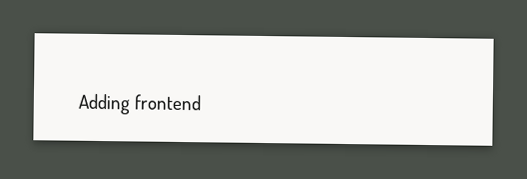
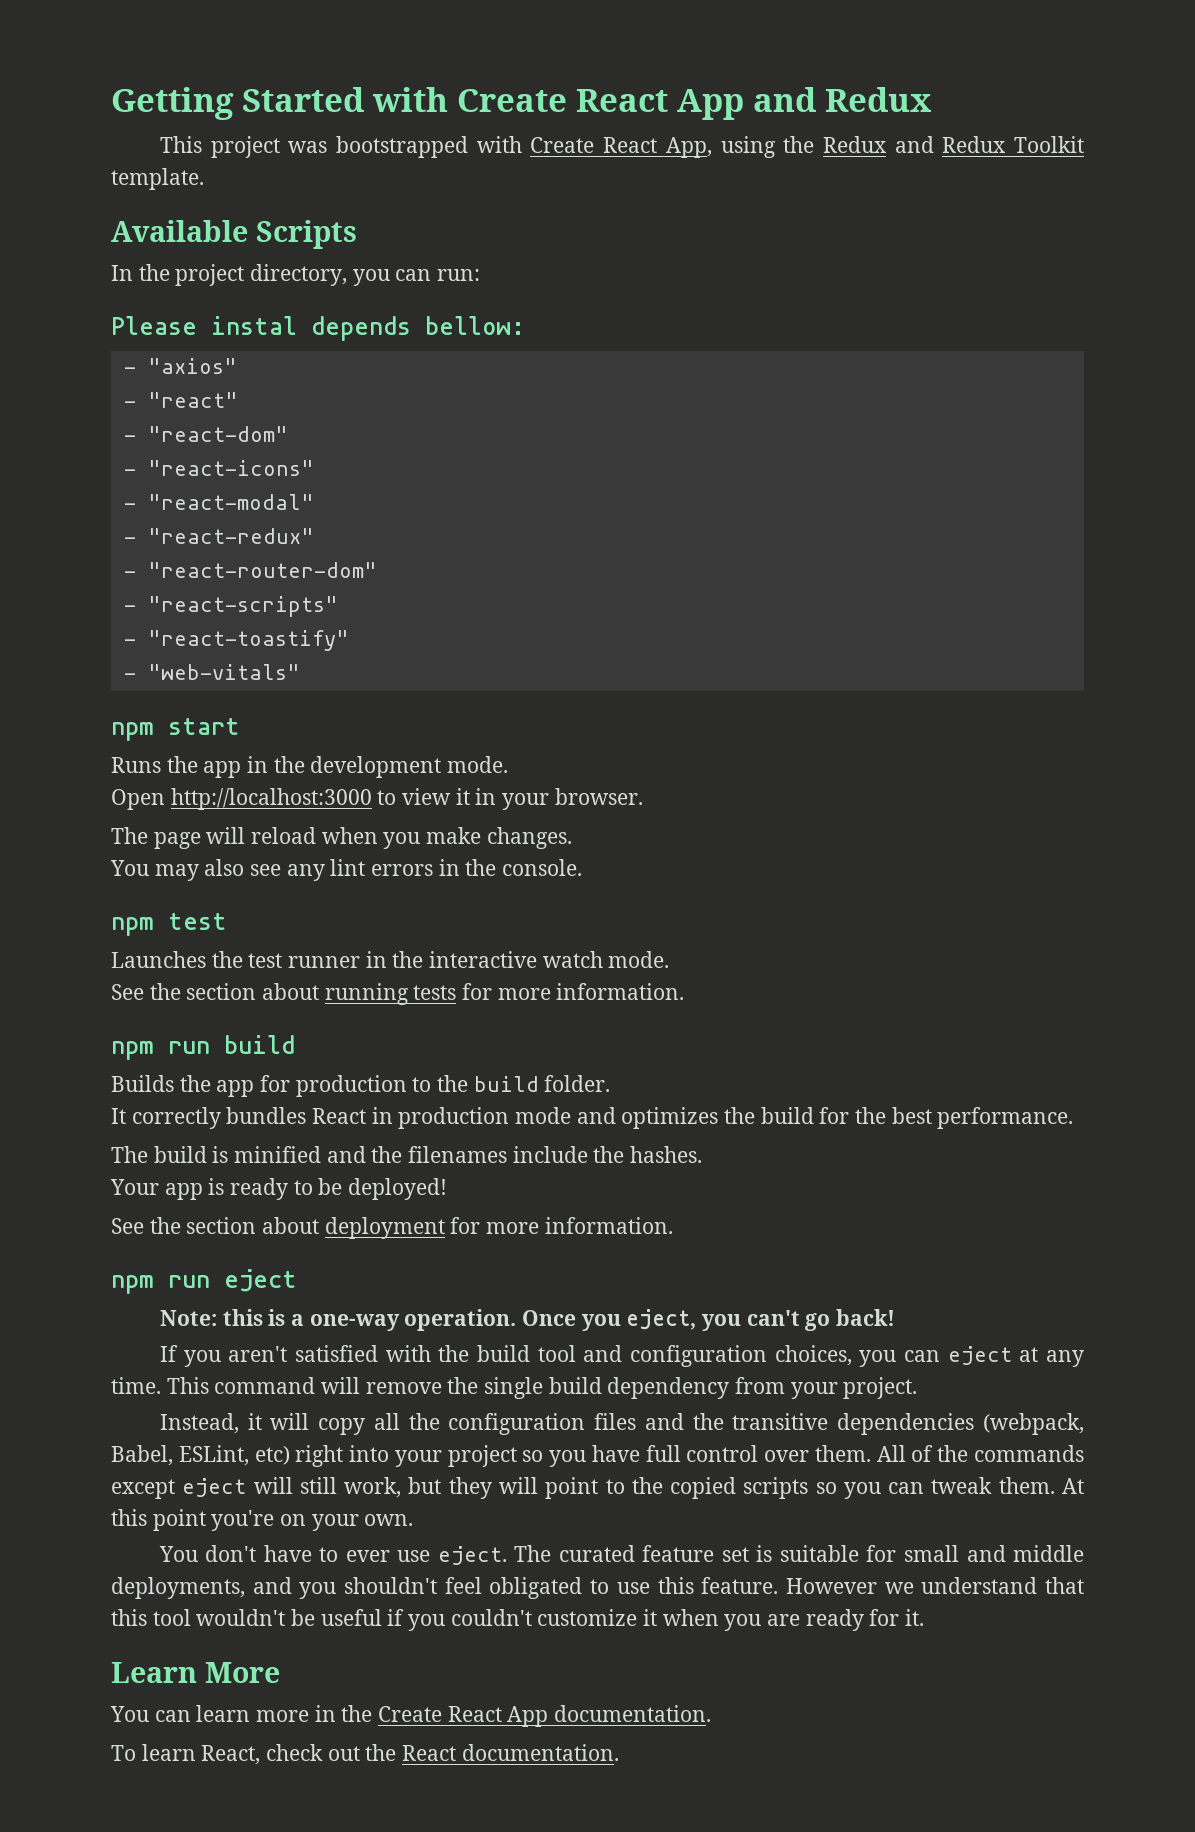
[78,93,202,115] Adding frontend -> [111,87,932,120] [159,136,1085,158] [111,168,204,190] [111,220,357,249] [111,264,481,286] [111,316,525,341] [123,358,237,374] [123,392,238,408] [123,426,288,442] [123,460,314,476] [123,494,314,510] [123,528,314,544] [123,562,377,578] [123,596,338,617] [123,630,349,651] [123,664,300,680] [111,718,240,741] [111,756,509,778] [111,788,643,810] [111,827,572,849] [110,859,583,881] [111,913,227,936] [111,951,670,968] [111,983,685,1005] [111,1035,295,1060] [111,1075,611,1097] [111,1107,1074,1129] [111,1146,703,1163] [110,1178,448,1200] [111,1217,673,1239] [111,1269,297,1294] [159,1309,895,1331] [159,1345,1084,1367] [111,1377,918,1399] [159,1413,1084,1435] [111,1445,1084,1467] [111,1477,1085,1499] [111,1509,414,1531] [158,1545,1084,1565] [111,1577,1085,1599] [111,1609,925,1631] [111,1662,280,1683] [110,1705,712,1727] [111,1744,619,1765] Getting Started with Create React App and Redux // This project was bootstrapped with Create React App, using the Redux and Redux Toolkit template. // Available Scripts // In the project directory, you can run: // Please instal depends bellow: // - "axios" // - "react" // - "react-dom" // - "react-icons" // - "react-modal" // - "react-redux" // - "react-router-dom" // - "react-scripts" // - "react-toastify" // - "web-vitals" // npm start // Runs the app in the development mode. // Open http://localhost:3000 to view it in your browser. // The page will reload when you make changes. // You may also see any lint errors in the console. // npm test // Launches the test runner in the interactive watch mode. // See the section about running tests for more information. // npm run build // Builds the app for production to the build folder. // It correctly bundles React in production mode and optimizes the build for the best performance. // The build is minified and the filenames include the hashes. // Your app is ready to be deployed! // See the section about deployment for more information. // npm run eject // Note: this is a one-way operation. Once you eject, you can't go back! // If you aren't satisfied with the build tool and configuration choices, you can eject at any time. This command will remove the single build dependency from your project. // Instead, it will copy all the configuration files and the transitive dependencies (webpack, Babel, ESLint, etc) right into your project so you have full control over them. All of the commands except eject will still work, but they will point to the copied scripts so you can tweak them. At this point you're on your own. // You don't have to ever use eject. The curated feature set is suitable for small and middle deployments, and you shouldn't feel obligated to use this feature. However we understand that this tool wouldn't be useful if you couldn't customize it when you are ready for it. // Learn More // You can learn more in the Create React App documentation. // To learn React, check out the React documentation.

